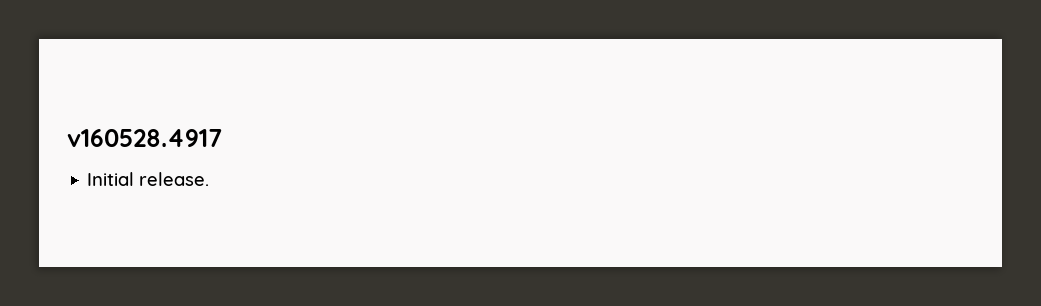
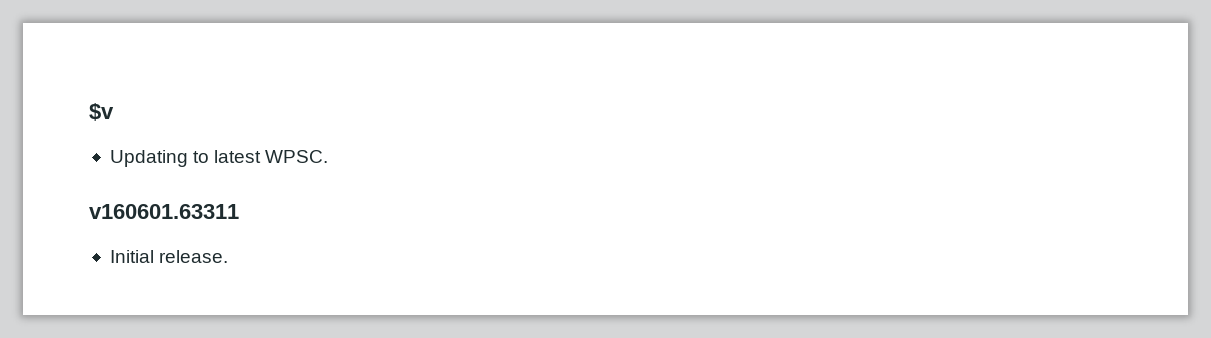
[67,129,222,147] v160528.4917 -> [89,103,114,121] [109,150,329,167] [89,204,239,219] $v // Updating to latest WPSC. // v160601.63311

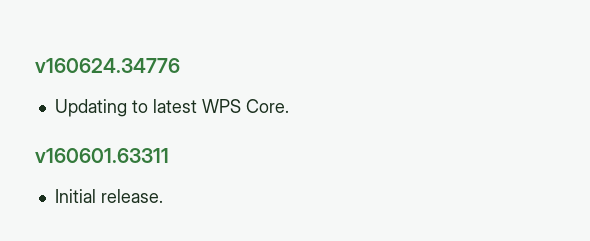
[89,103,114,121] $v -> [35,58,180,73] v160624.34776
[265,150,329,163] WPSC. -> [201,99,289,113] WPS Core.

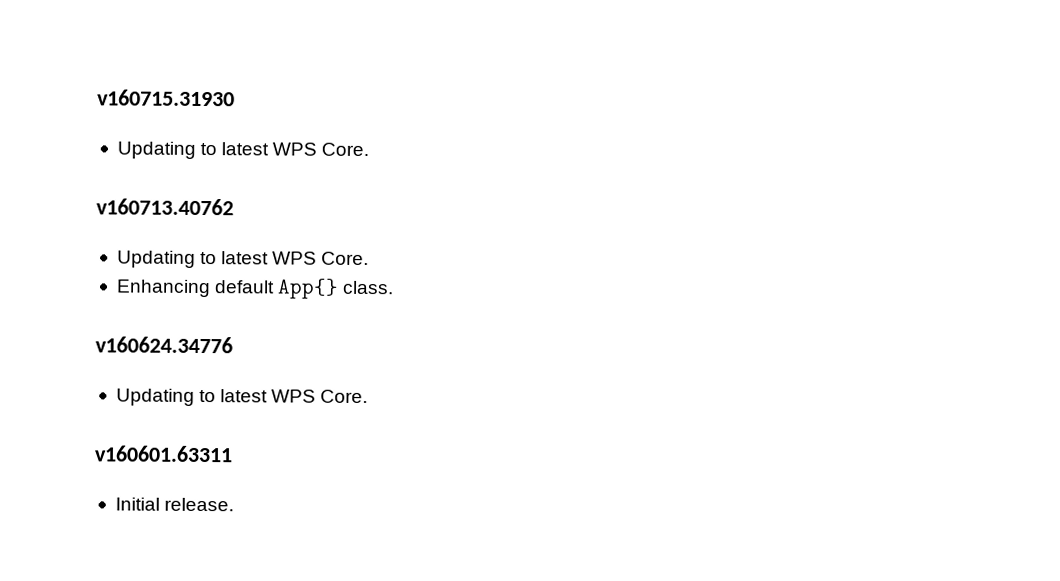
(35, 65) none -> [97,89,235,107] [116,141,370,159] [96,198,234,216] [116,250,370,268] [115,278,395,299] v160715.31930 // Updating to latest WPS Core. // v160713.40762 // Updating to latest WPS Core. // Enhancing default App{} class. //

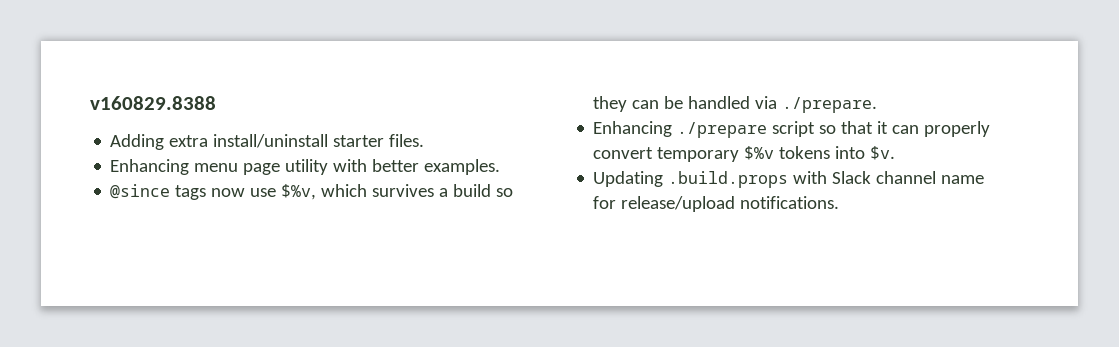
[97,89,235,107] [116,141,370,159] [96,198,234,216] [116,250,370,268] [115,278,395,299] [95,336,233,354] [115,388,369,406] [94,445,233,463] [114,497,235,512] v160715.31930 // Updating to latest WPS Core. // v160713.40762 // Updating to latest WPS Core. // Enhancing default App{} class. // v160624.34776 // Updating to latest WPS Core. // v160601.63311 // Initial release. -> [90,96,216,110] [110,134,425,150] [110,159,501,175] [110,184,514,200] [593,96,878,113] [593,121,991,138] [593,146,896,162] [593,171,985,188] [593,196,840,212] v160829.8388 // Adding extra install/uninstall starter files. // Enhancing menu page utility with better examples. // @since tags now use $%v, which survives a build so they can be handled via ./prepare. // Enhancing ./prepare script so that it can properly convert temporary $%v tokens into $v. // Updating .build.props with Slack channel name for release/upload notifications.

